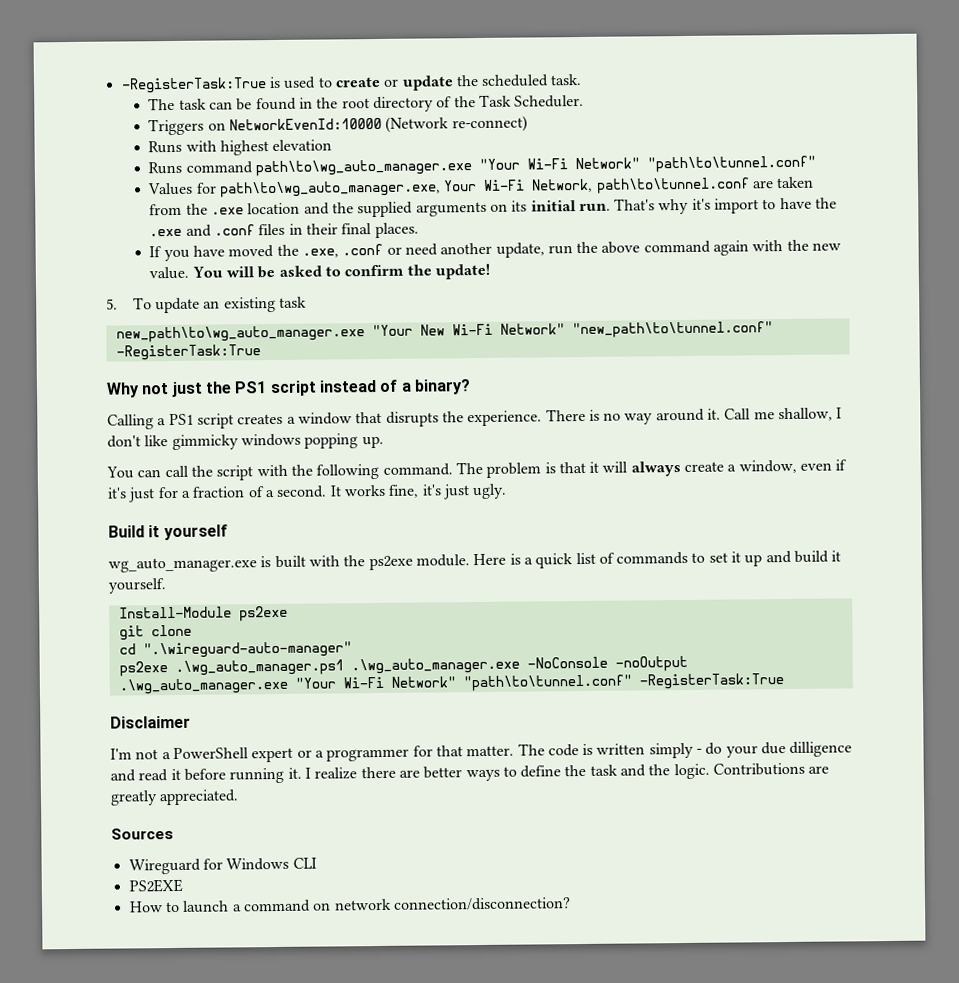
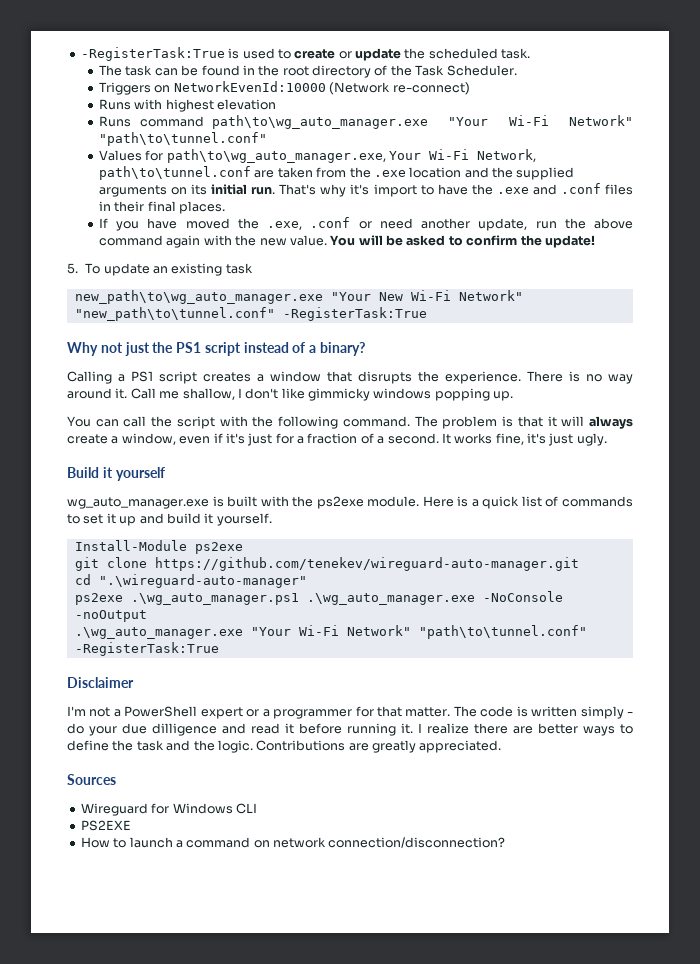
(192, 630) none -> [154,557,579,571] https://github.com/tenekev/wireguard-auto-manager.git

